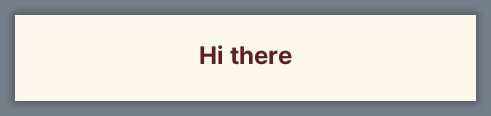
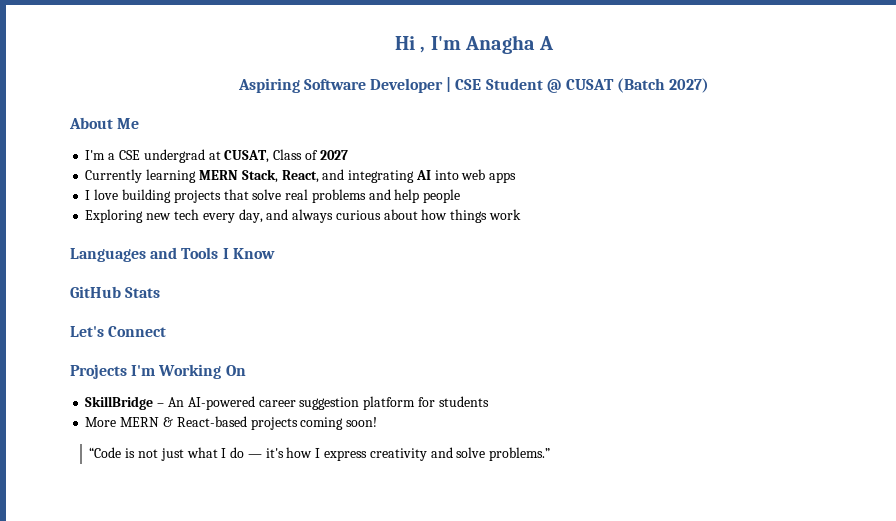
[229,46,292,65] there -> [420,35,555,54] [237,77,710,93] [69,117,140,129] [85,149,348,163] [85,169,517,183] [85,189,461,203] [85,209,521,223] [70,247,275,262] [70,286,161,298] [70,326,167,337] [70,364,246,379] [85,396,489,410] [85,416,378,430] [89,447,551,461] , I'm Anagha A // Aspiring Software Developer | CSE Student @ CUSAT (Batch 2027) // About Me // I'm a CSE undergrad at CUSAT, Class of 2027 // Currently learning MERN Stack, React, and integrating AI into web apps // I love building projects that solve real problems and help people // Exploring new tech every day, and always curious about how things work // Languages and Tools I Know // GitHub Stats // Let's Connect // Projects I'm Working On // SkillBridge – An AI-powered career suggestion platform for students // More MERN & React-based projects coming soon! // “Code is not just what I do — it's how I express creativity and solve problems.”

